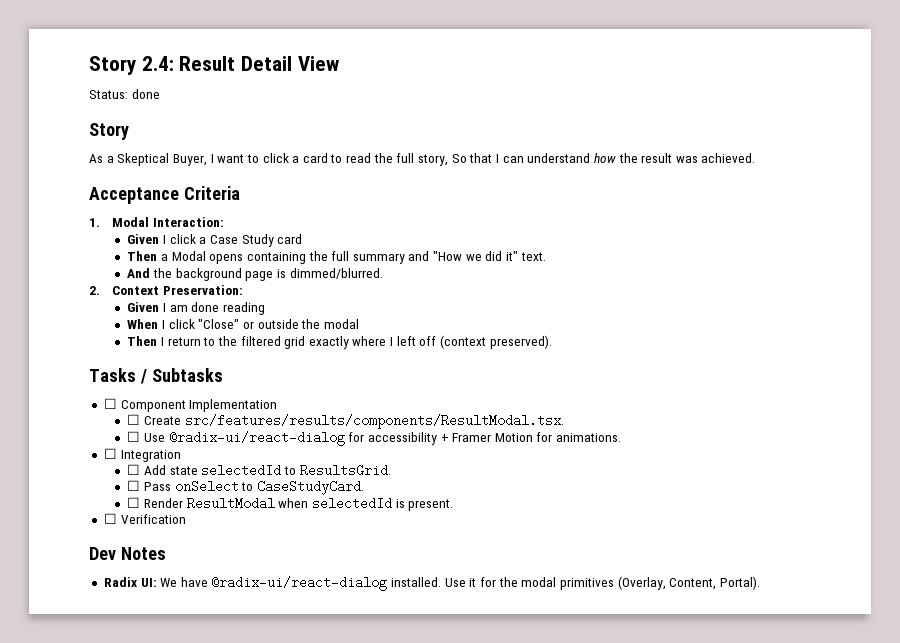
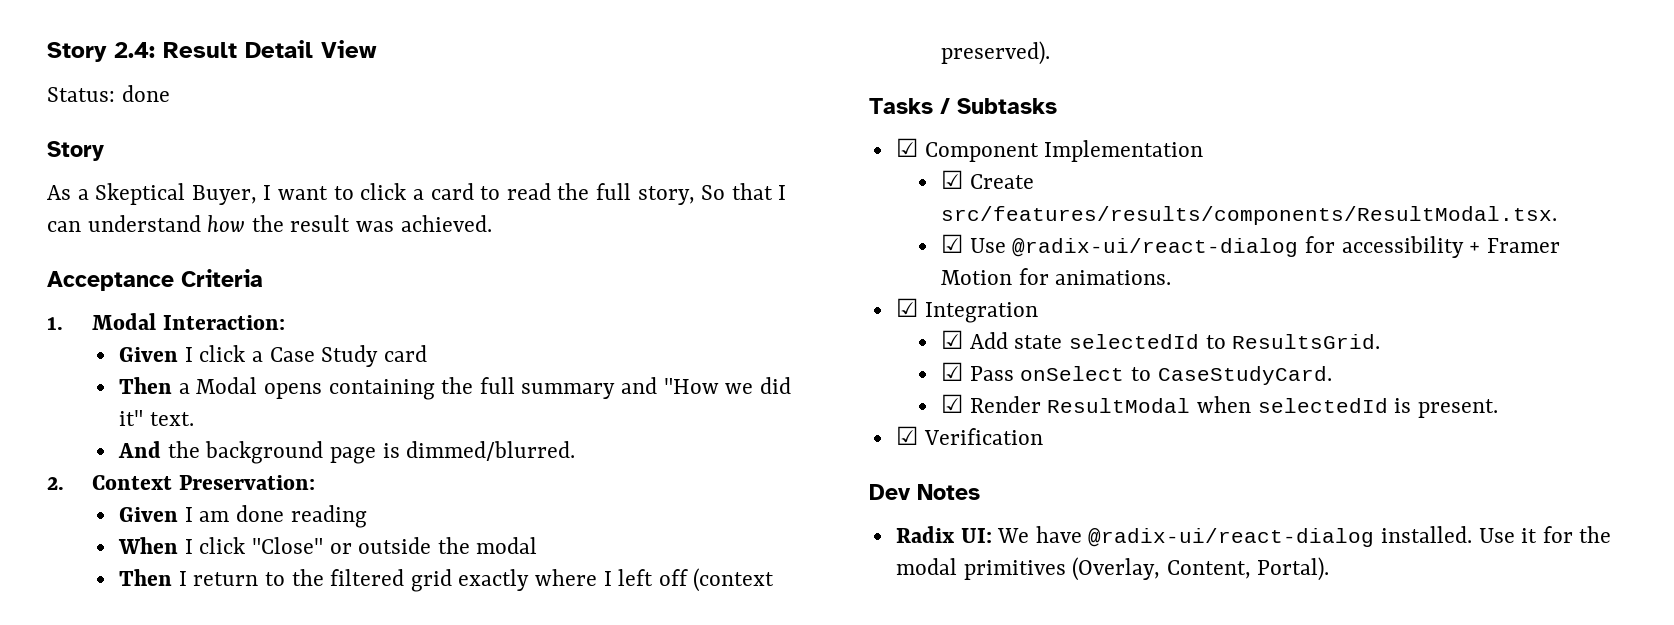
[103,398,117,409] ☐ -> [895,138,918,157] ☑
[127,414,141,425] ☐ -> [941,170,964,189] ☑
[127,431,141,442] ☐ -> [941,234,964,253] ☑
[103,448,117,459] ☐ -> [895,298,918,317] ☑
[127,464,141,475] ☐ -> [941,330,964,349] ☑
[127,480,141,491] ☐ -> [941,362,964,381] ☑
[127,497,141,508] ☐ -> [941,394,964,413] ☑
[103,513,117,524] ☐ -> [895,426,918,445] ☑

